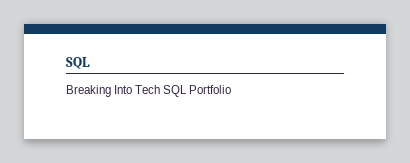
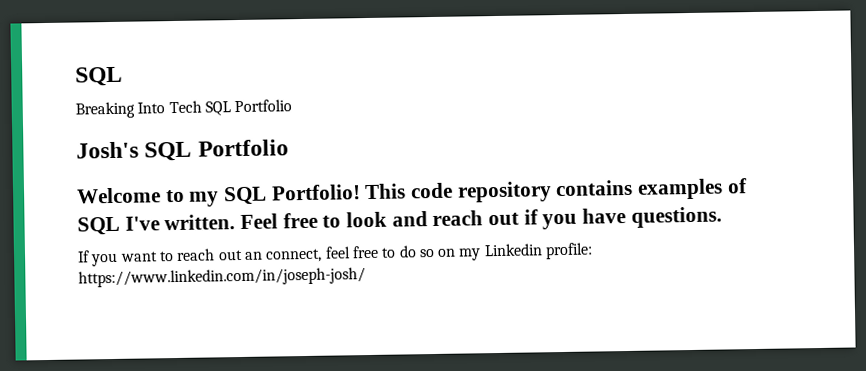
(232, 89) none -> [76,139,289,162] [77,178,748,207] [77,206,722,236] [77,242,594,267] [78,267,366,288] // Josh's SQL Portfolio // Welcome to my SQL Portfolio! This code repository contains examples of SQL I've written. Feel free to look and reach out if you have questions. // If you want to reach out an connect, feel free to do so on my Linkedin profile: https://www.linkedin.com/in/joseph-josh/

